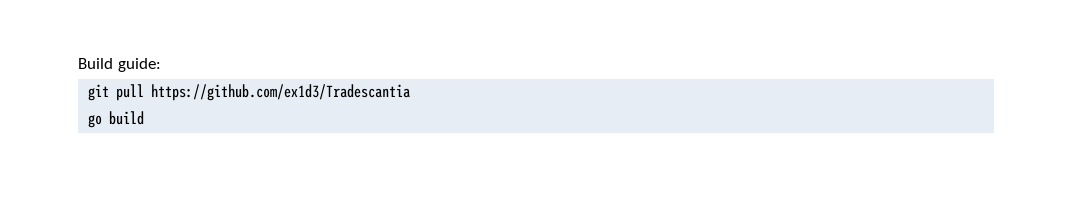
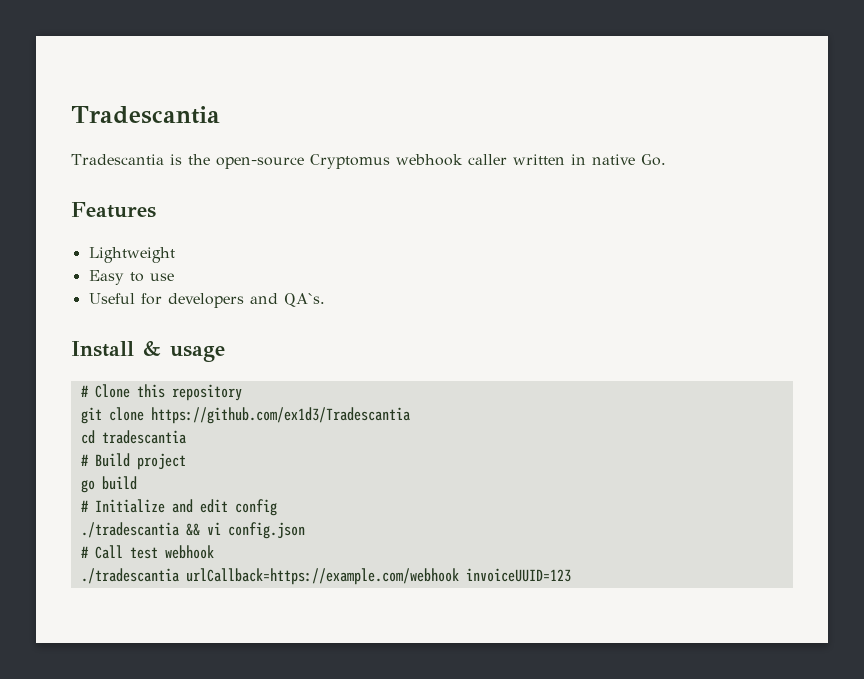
[78,58,161,72] Build guide: -> [71,106,220,124] [71,154,666,169] [71,202,156,218] [88,247,175,263] [88,270,174,285] [88,293,325,308] [71,341,225,362] [80,384,242,401] Tradescantia // Tradescantia is the open-source Cryptomus webhook caller written in native Go. // Features // Lightweight // Easy to use // Useful for developers and QA`s. // Install & usage // # Clone this repository
[116,84,145,101] pull -> [108,407,144,421] clone
[88,111,145,128] go build -> [80,430,186,444] [80,453,186,470] [80,476,137,493] [80,499,277,516] [80,522,305,539] [80,545,214,559] [80,568,571,585] cd tradescantia // # Build project // go build // # Initialize and edit config // ./tradescantia && vi config.json // # Call test webhook // ./tradescantia urlCallback=https://example.com/webhook invoiceUUID=123

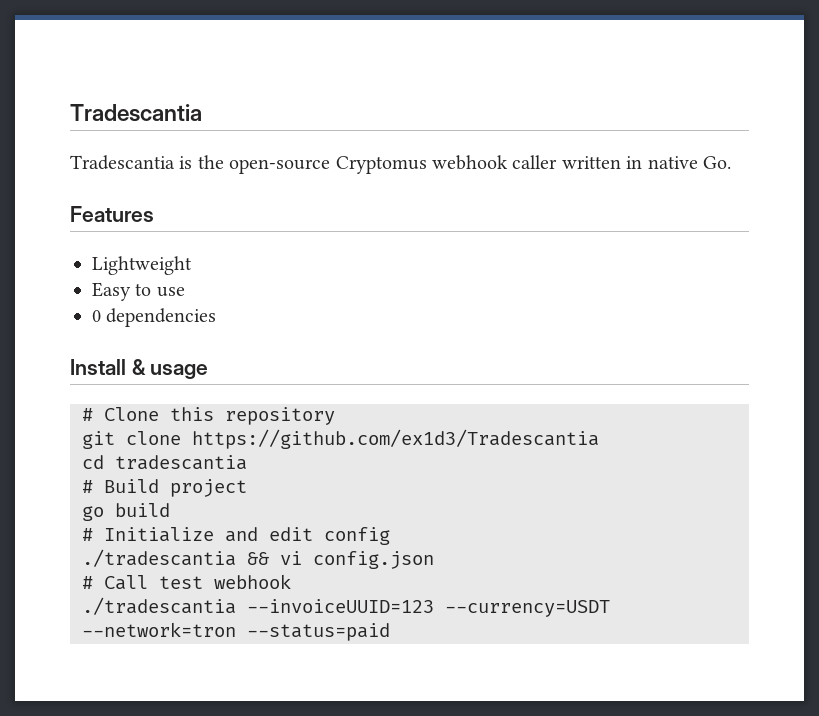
[88,293,325,308] Useful for developers and QA`s. -> [92,308,217,327] 0 dependencies
[185,568,571,585] urlCallback=https://example.com/webhook invoiceUUID=123 -> [247,599,610,617] [82,622,390,641] --invoiceUUID=123 --currency=USDT --network=tron --status=paid

